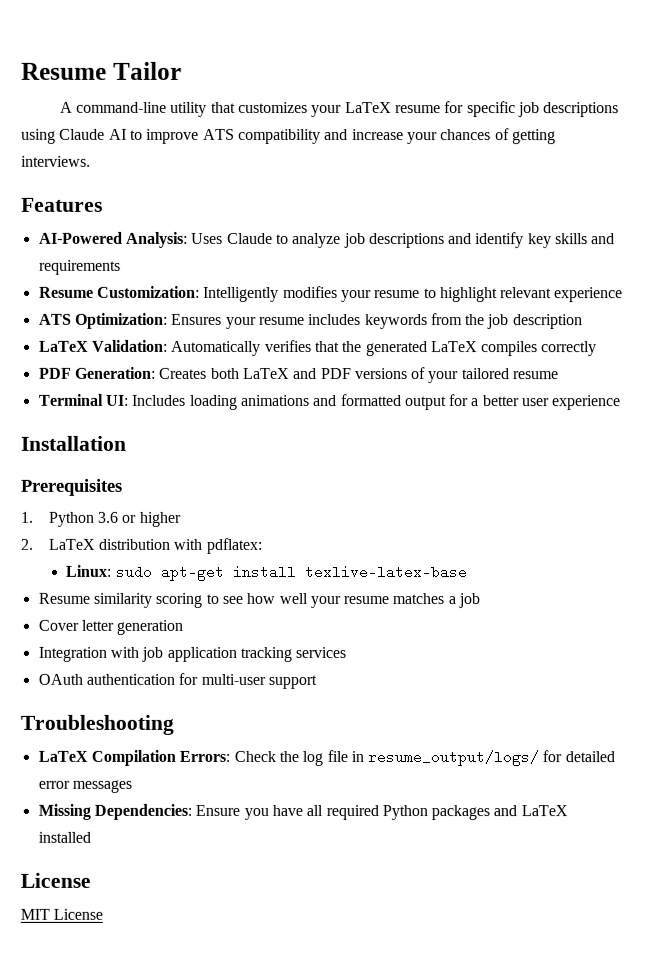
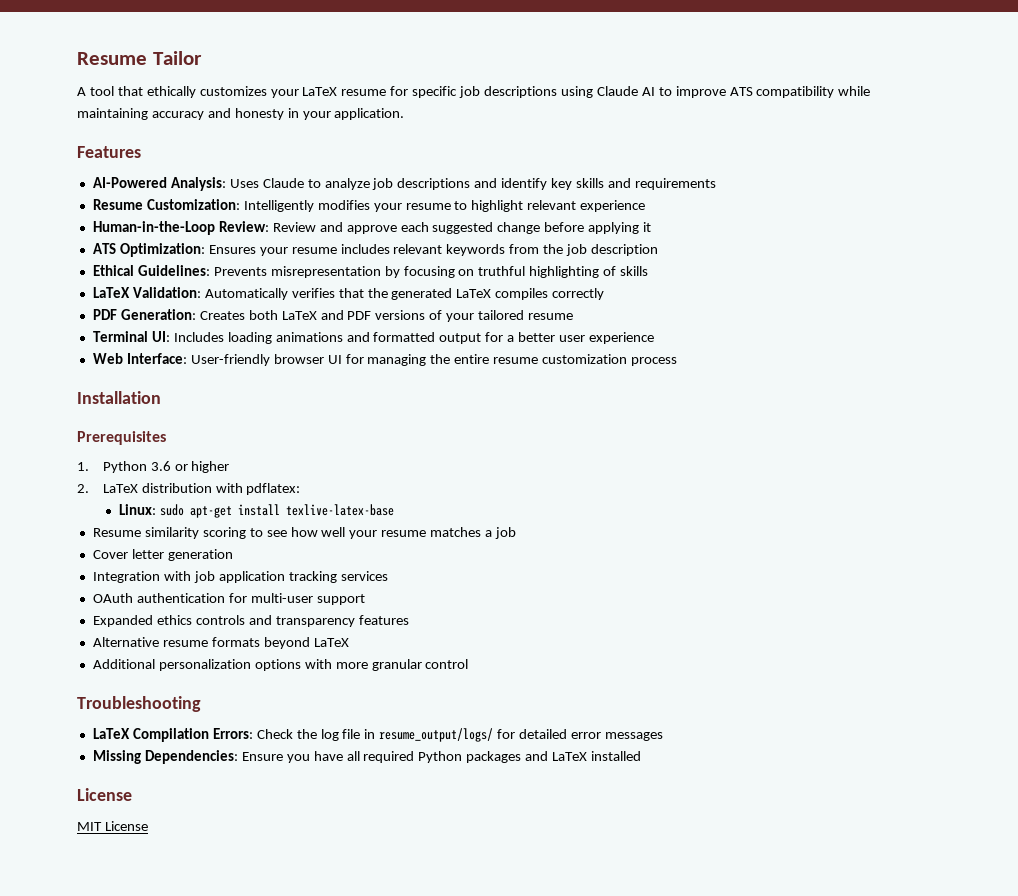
[76,101,236,117] command-line utility that -> [89,86,196,98] tool that ethically
[324,128,556,145] [21,155,91,167] and increase your chances of getting interviews. -> [838,86,871,96] [77,108,405,120] while maintaining accuracy and honesty in your application.
(624, 295) none -> [92,221,652,235] // Human-in-the-Loop Review: Review and approve each suggested change before applying it
(362, 319) none -> [393,244,443,254] relevant
(583, 322) none -> [92,265,649,278] // Ethical Guidelines: Prevents misrepresentation by focusing on truthful highlighting of skills
(622, 403) none -> [92,353,678,366] // Web Interface: User-friendly browser UI for managing the entire resume customization process
(317, 681) none -> [92,615,409,627] [92,637,349,649] [92,659,469,671] // Expanded ethics controls and transparency features // Alternative resume formats beyond LaTeX // Additional personalization options with more granular control

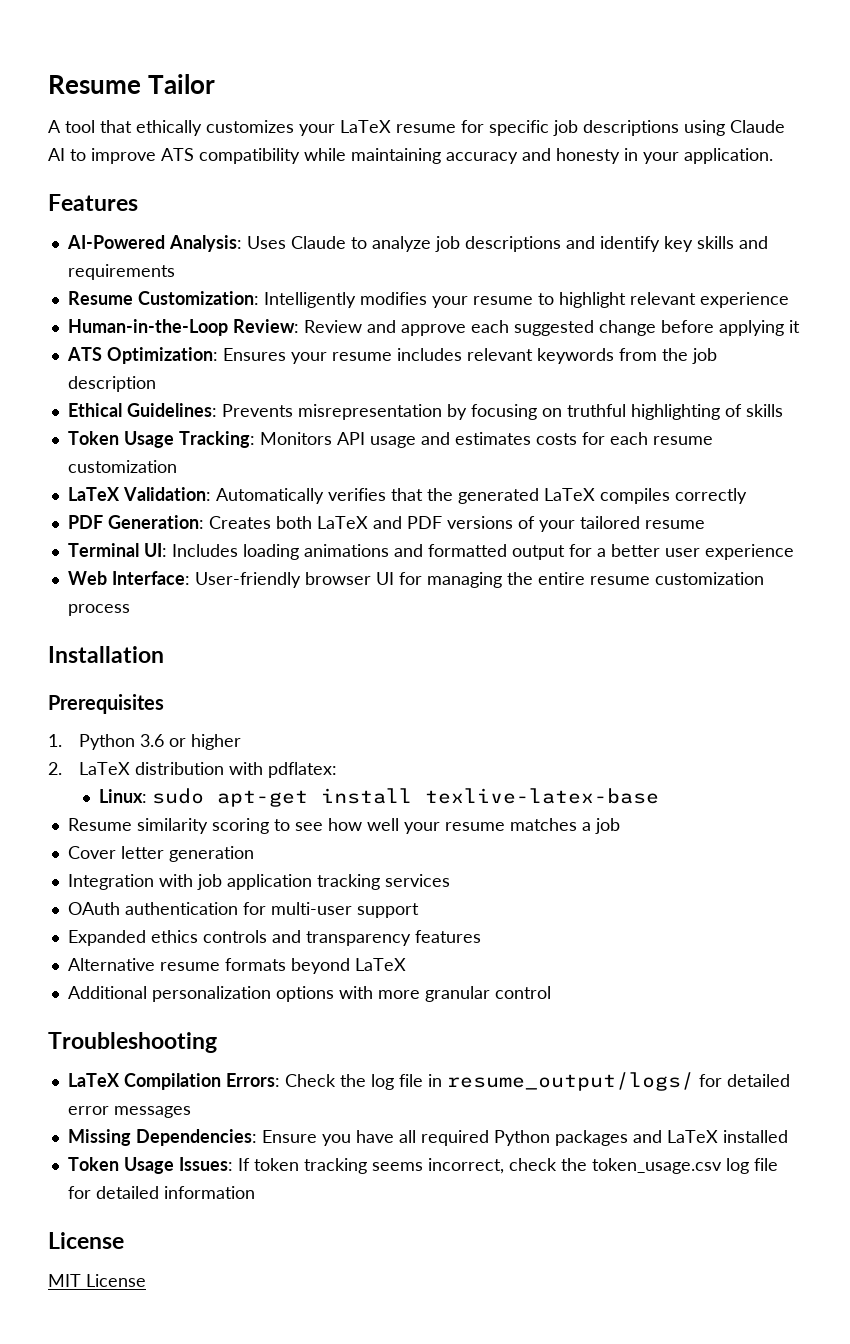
(649, 271) none -> [67,431,713,448] [67,460,177,473] // Token Usage Tracking: Monitors API usage and estimates costs for each resume customization
(642, 756) none -> [67,1157,778,1174] [67,1186,255,1199] // Token Usage Issues: If token tracking seems incorrect, check the token_usage.csv log file for detailed information

